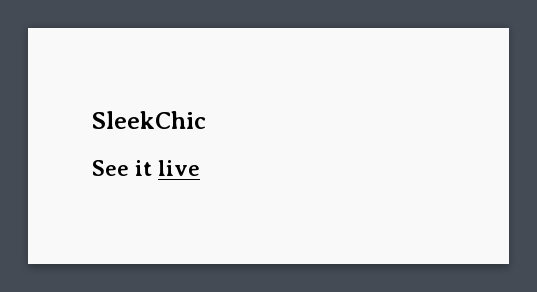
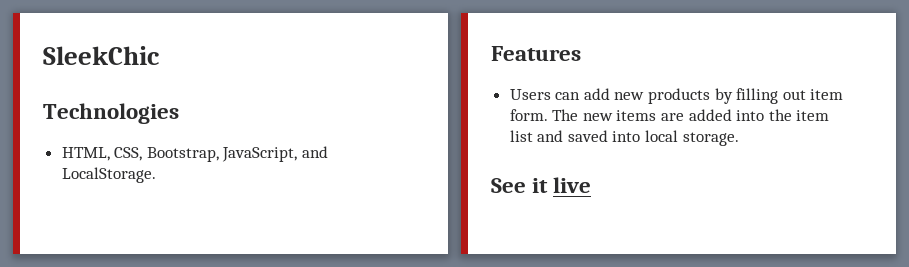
(206, 120) none -> [43,103,179,124] [61,146,329,162] [61,167,156,183] [491,46,581,61] [509,88,844,104] [509,109,830,121] [509,130,739,146] // Technologies // HTML, CSS, Bootstrap, JavaScript, and LocalStorage. // Features // Users can add new products by filling out item form. The new items are added into the item list and saved into local storage.

